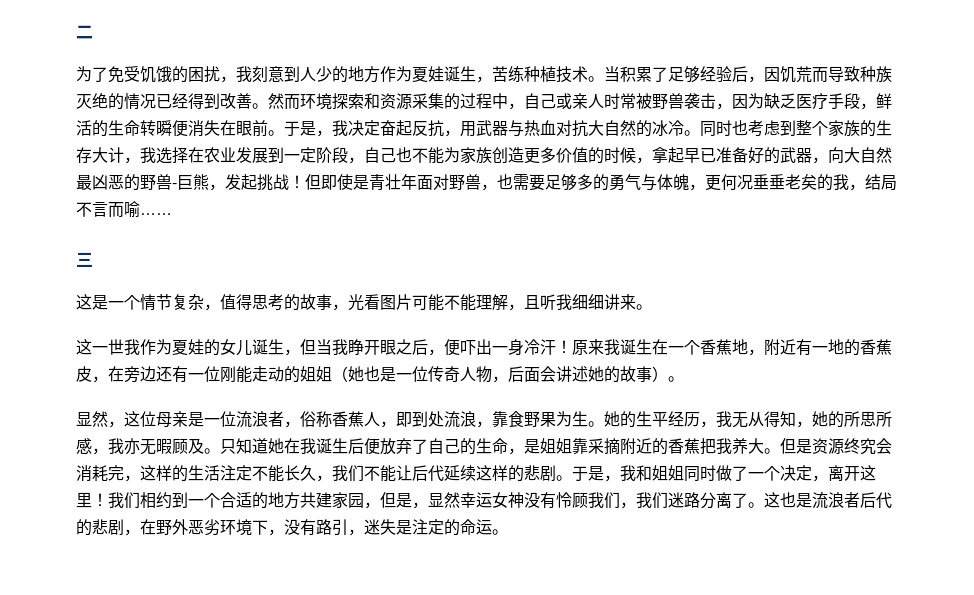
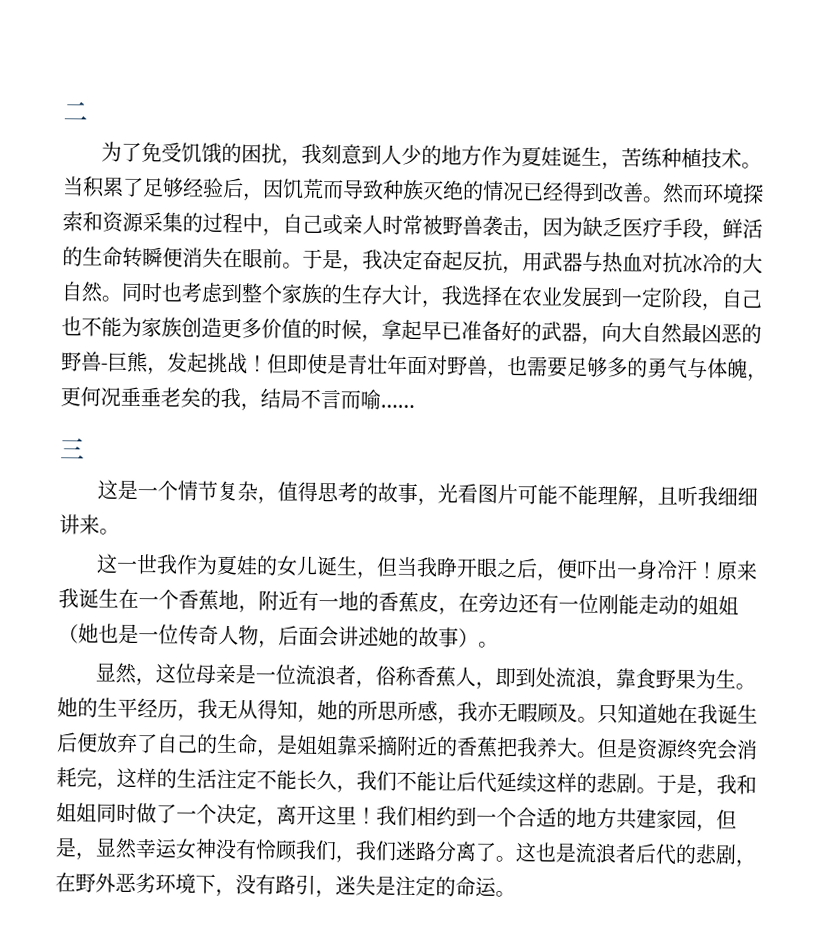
[588,120,684,137] 大自然的冰冷 -> [682,252,763,274] [61,281,104,303] 冰冷的大自然

